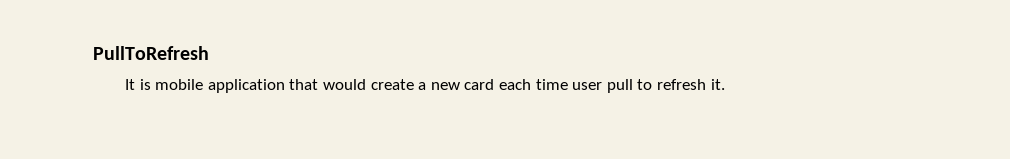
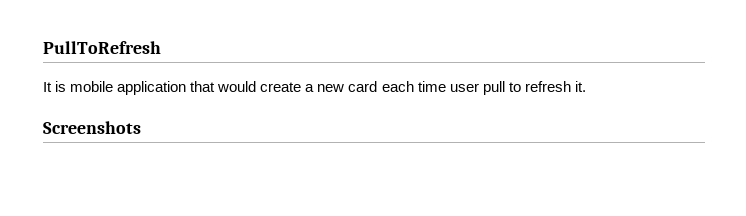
(725, 84) none -> [43,121,141,134] // Screenshots

